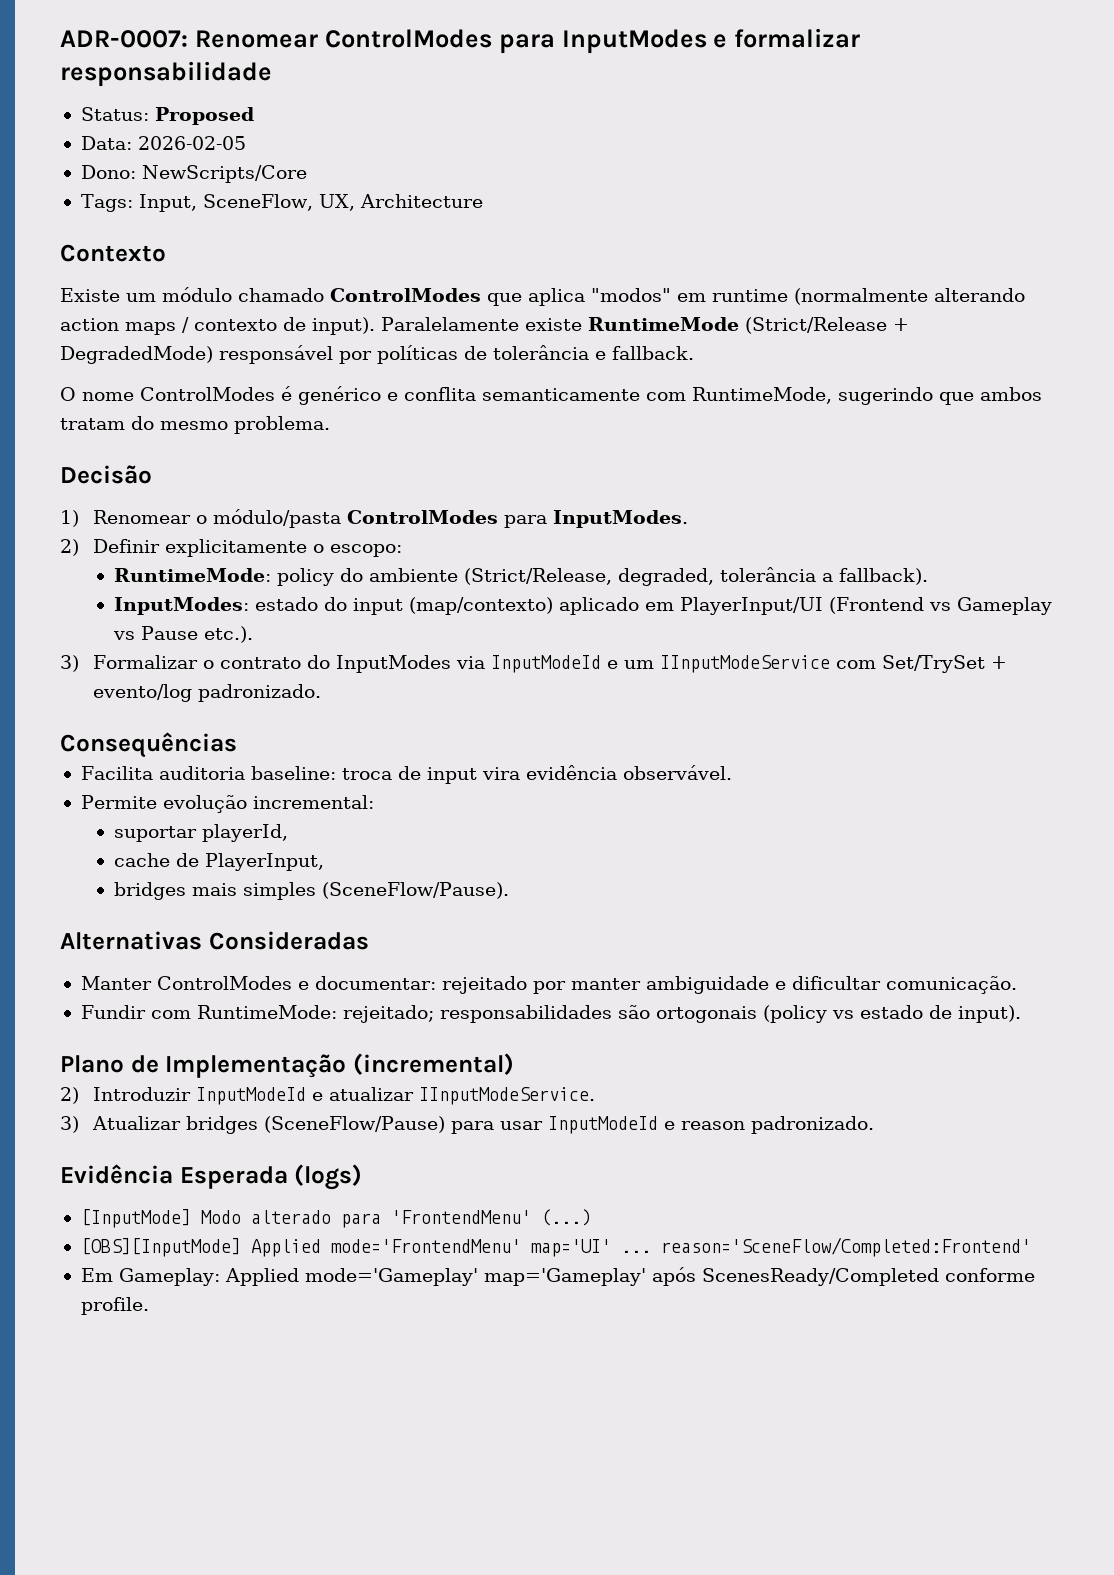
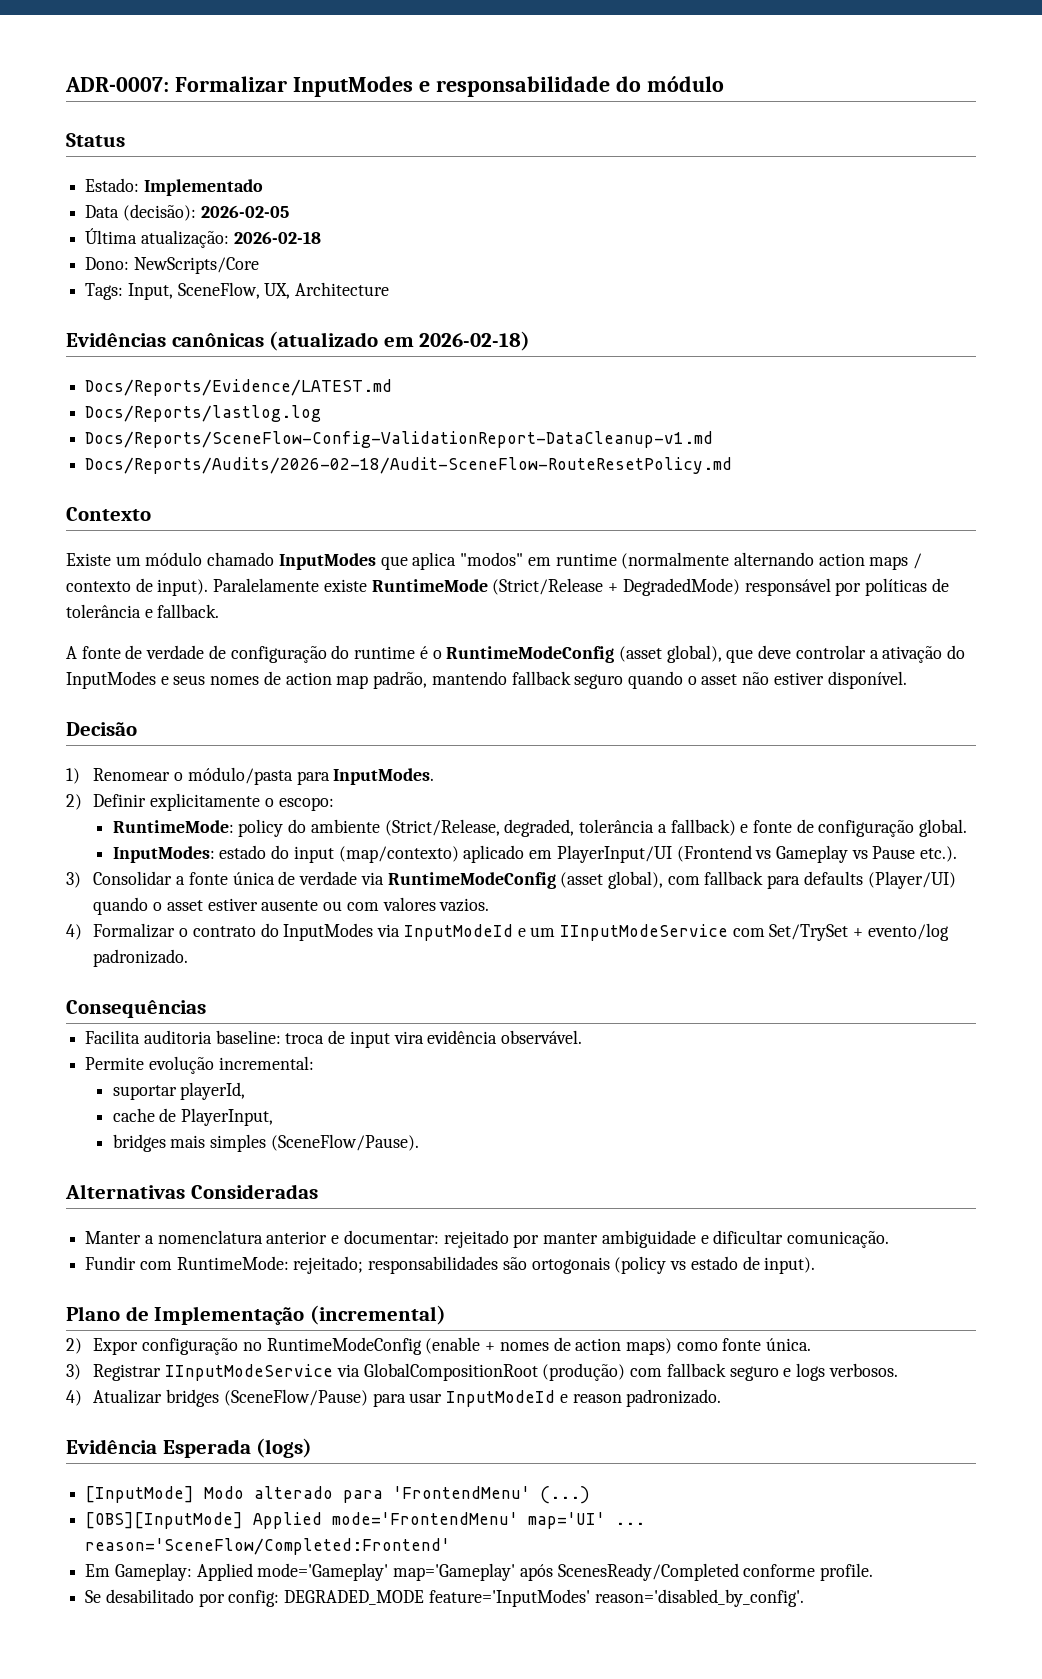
[194,28,861,54] Renomear ControlModes para InputModes e formalizar -> [174,76,430,97] Formalizar InputModes e
[80,107,254,125] [80,136,246,150] // Status: Proposed // Data: 2026-02-05 -> [615,76,724,92] [66,133,125,147] [85,178,263,196] [85,204,289,221] [85,228,321,248] do módulo // Status // Estado: Implementado // Data (decisão): 2026-02-05 // Última atualização: 2026-02-18
(483, 201) none -> [66,331,531,351] [85,379,393,396] [85,405,322,422] [85,431,714,448] [85,457,733,474] // Evidências canônicas (atualizado em 2026-02-18) // Docs/Reports/Evidence/LATEST.md // Docs/Reports/lastlog.log // Docs/Reports/SceneFlow-Config-ValidationReport-DataCleanup-v1.md // Docs/Reports/Audits/2026-02-18/Audit-SceneFlow-RouteResetPolicy.md
[330,288,481,302] ControlModes -> [278,553,376,570] InputModes
[934,288,1025,302] alterando -> [733,552,814,566] alternando
[60,386,1042,405] [60,416,330,434] O nome ControlModes é genérico e conflita semanticamente com RuntimeMode, sugerindo que ambos tratam do mesmo problema. -> [66,645,966,663] [66,671,907,689] A fonte de verdade de configuração do runtime é o RuntimeModeConfig (asset global), que deve controlar a ativação do InputModes e seus nomes de action map padrão, mantendo fallback seguro quando o asset não estiver disponível.
[346,510,498,524] ControlModes -> (293, 776) none
[838,568,928,585] fallback). -> [670,819,968,837] fallback) e fonte de configuração global.
(79, 663) none -> [93,871,956,889] [93,897,490,915] [66,924,82,940] Consolidar a fonte única de verdade via RuntimeModeConfig (asset global), com fallback para defaults (Player/UI) quando o asset estiver ausente ou com valores vazios. // 4)
[156,976,292,990] ControlModes -> [144,1230,328,1244] a nomenclatura anterior
[92,1087,595,1105] [60,1116,79,1133] Introduzir InputModeId e atualizar IInputModeService. // 3) -> [93,1337,812,1355] [66,1363,898,1381] [66,1390,82,1406] Expor configuração no RuntimeModeConfig (enable + nomes de action maps) como fonte única. // 3) Registrar IInputModeService via GlobalCompositionRoot (produção) com fallback seguro e logs verbosos. // 4)
(149, 1306) none -> [85,1589,804,1607] // Se desabilitado por config: DEGRADED_MODE feature='InputModes' reason='disabled_by_config'.

